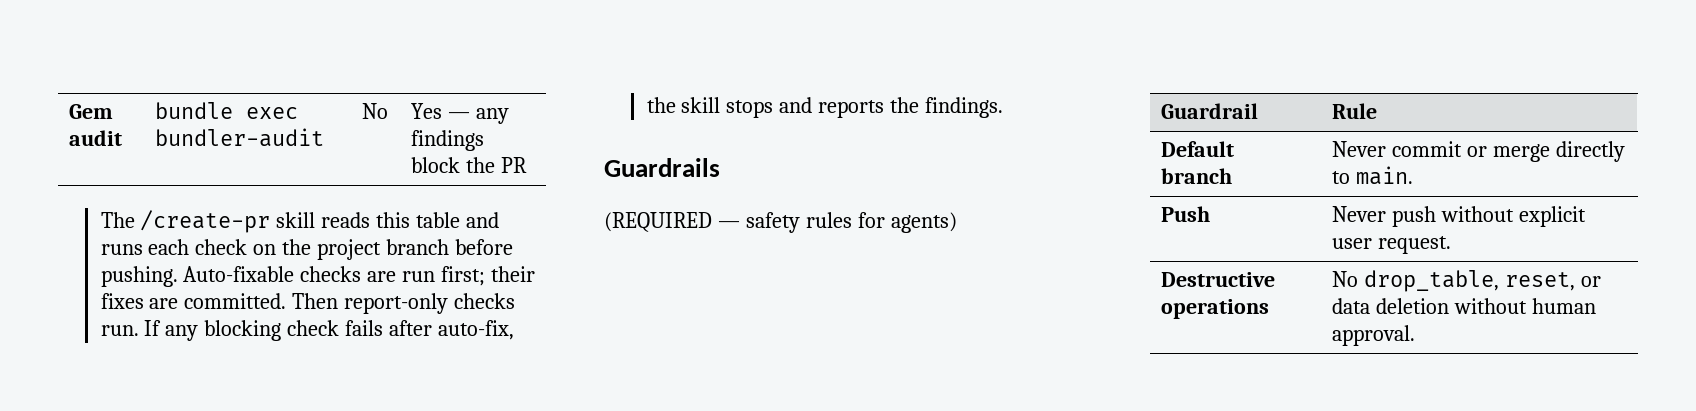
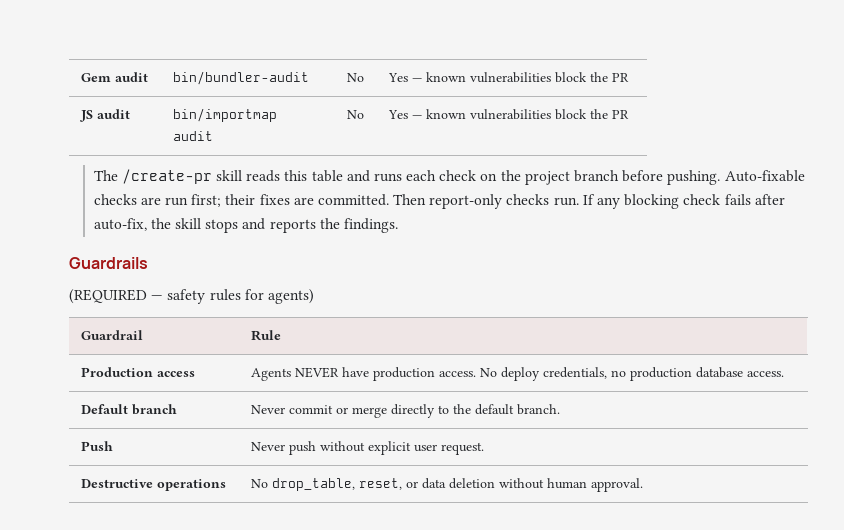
[155,102,299,119] [155,128,325,147] [362,103,389,119] [411,103,510,124] [411,130,485,151] bundle exec bundler-audit | No | Yes — any findings -> [172,71,309,85] [346,73,364,82] [387,72,629,83] [79,109,130,122] [172,108,277,122] [172,131,213,141] [346,110,364,119] [387,109,551,120] bin/bundler-audit | No | Yes — known vulnerabilities block the PR // JS audit | bin/importmap audit | No | Yes — known vulnerabilities
(1378, 111) none -> [80,367,195,377] [250,367,784,381] // Production access | Agents NEVER have production access. No deploy credentials, no production database access.
[1356,166,1414,185] main. -> [452,404,560,415] the default branch.

